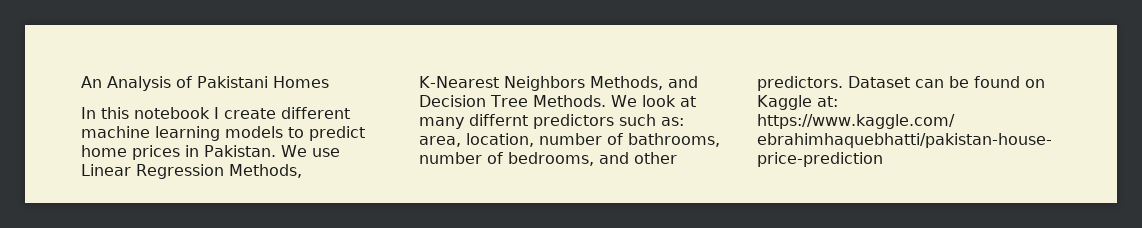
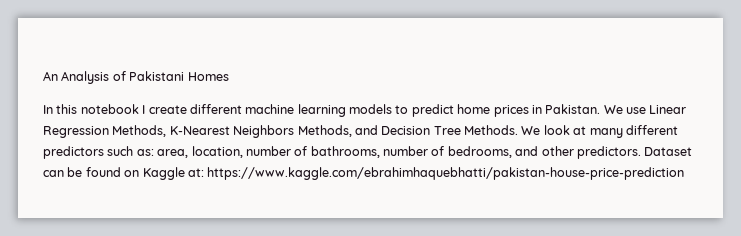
[469,114,528,126] differnt -> [625,125,678,135] different

